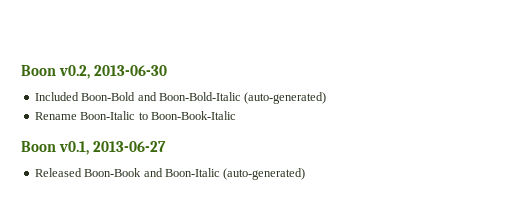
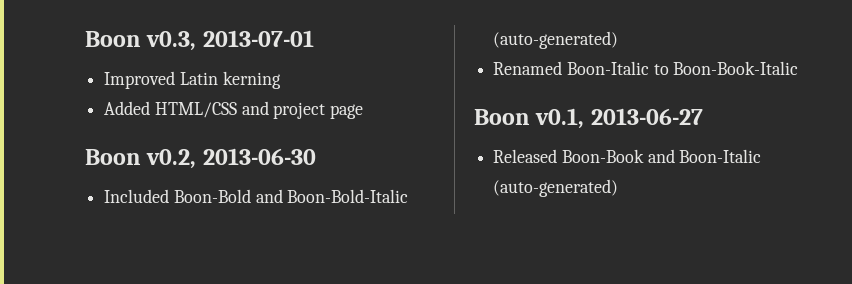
[21,65,56,76] Boon -> [85,30,314,51] [104,71,281,89] [104,101,364,119] [85,149,141,165] Boon v0.3, 2013-07-01 // Improved Latin kerning // Added HTML/CSS and project page // Boon
[34,112,77,120] Rename -> [493,61,563,75] Renamed

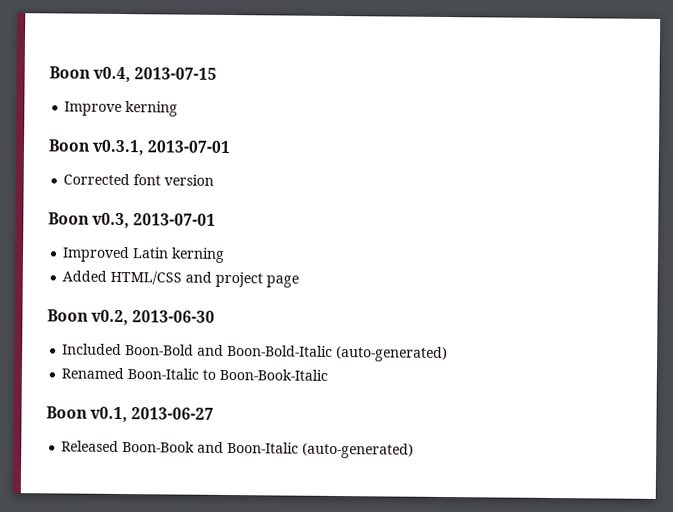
[85,31,141,47] Boon -> [49,66,218,83] [64,101,179,117] [48,139,232,156] [63,173,215,186] [48,212,89,225] Boon v0.4, 2013-07-15 // Improve kerning // Boon v0.3.1, 2013-07-01 // Corrected font version // Boon

